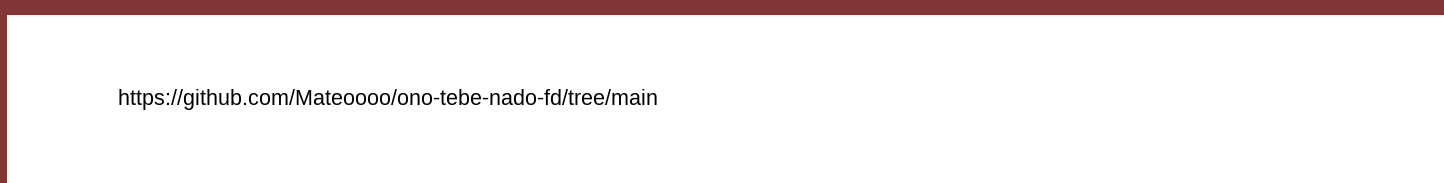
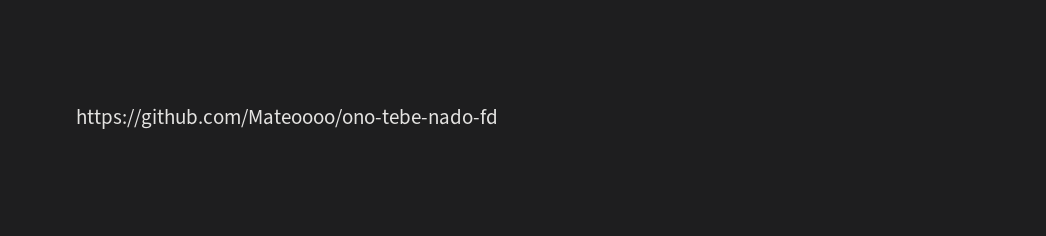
[118,89,658,110] https://github.com/Mateoooo/ono-tebe-nado-fd/tree/main -> [76,108,498,129] https://github.com/Mateoooo/ono-tebe-nado-fd

